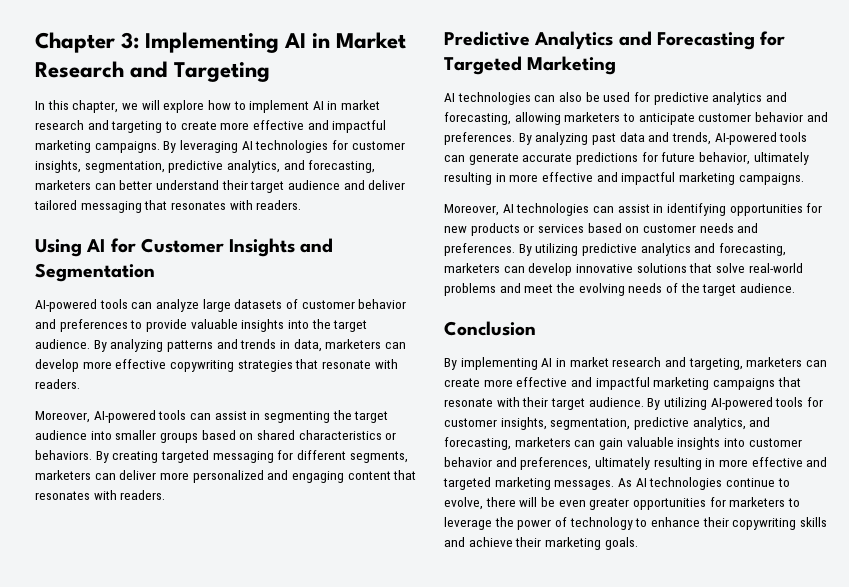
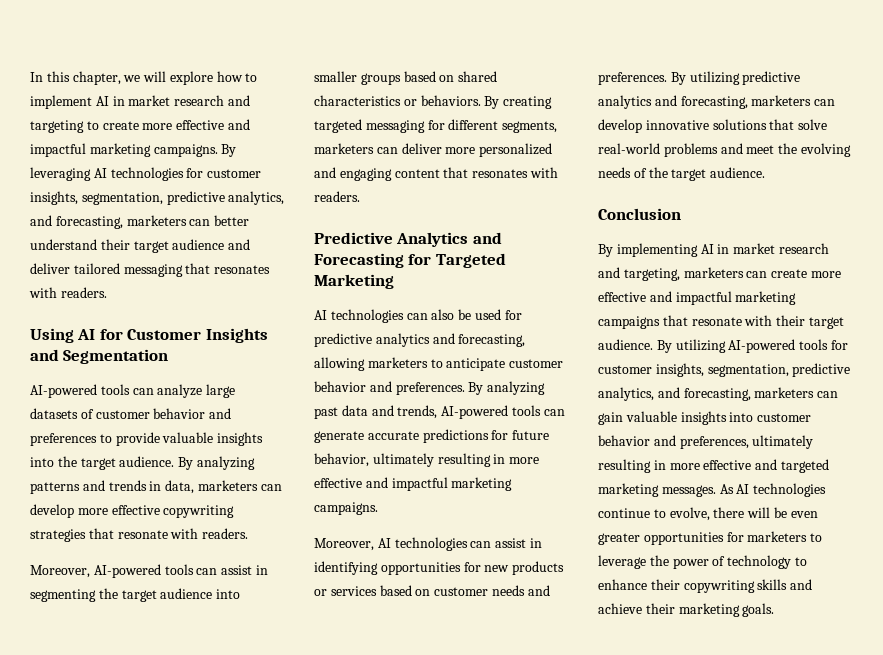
[35,32,407,53] [35,61,271,82] Chapter 3: Implementing AI in Market Research and Targeting // -> (30, 77) none

